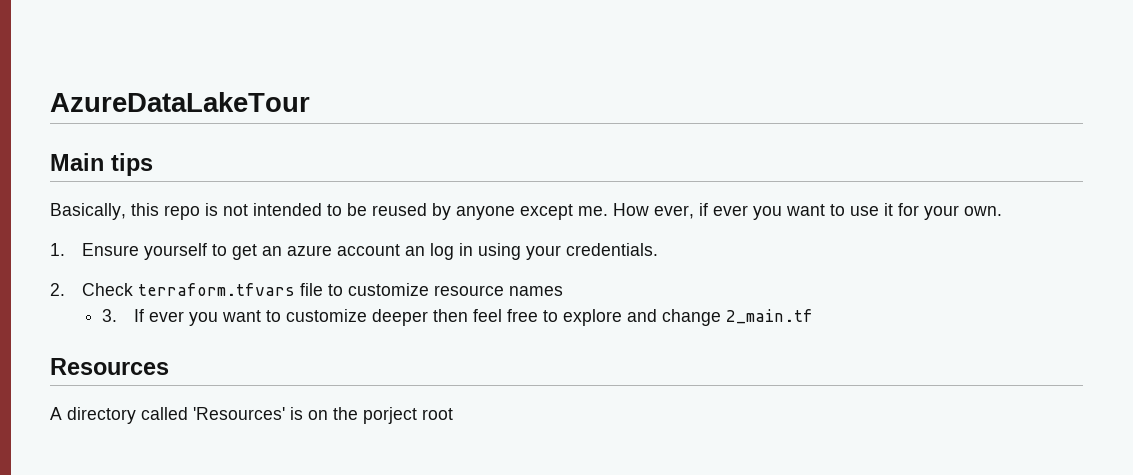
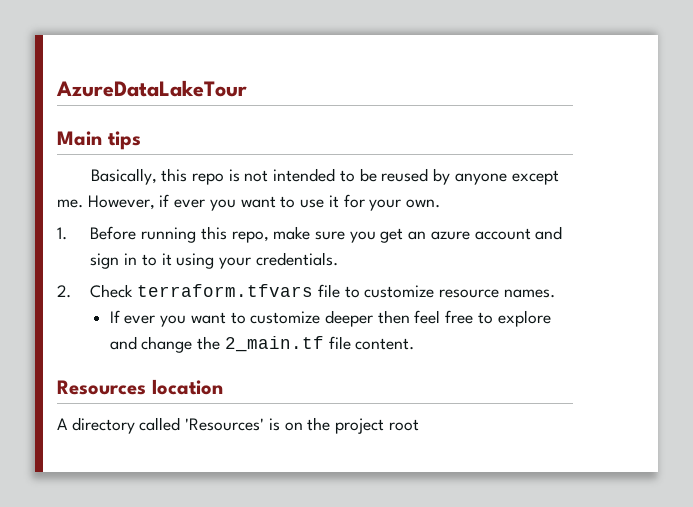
[613,203,694,219] How ever, -> [87,195,155,210] However,
[82,243,474,260] Ensure yourself to get an azure account an log in -> [90,226,563,243] [90,253,172,269] Before running this repo, make sure you get an azure account and sign in to it
[509,286,564,296] [101,309,117,322] names // 3. -> [503,289,555,298] names. //
(722, 317) none -> [197,336,221,350] the
(814, 316) none -> [328,336,415,350] file content.
(169, 366) none -> [151,379,223,395] location
[363,407,417,424] porject -> [335,418,385,434] project

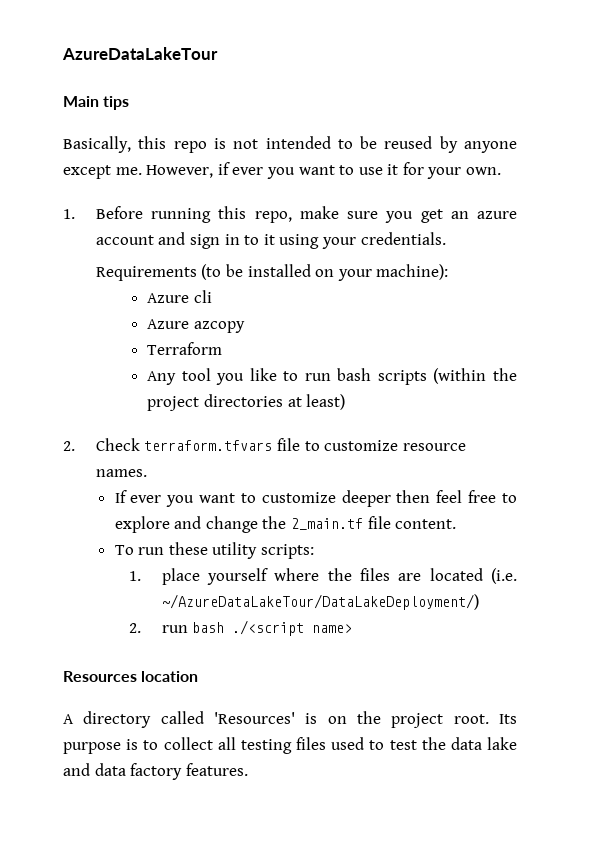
(338, 259) none -> [95,264,449,281] [147,290,212,303] [147,319,245,333] [147,342,223,355] [147,368,517,385] [147,394,346,411] // Requirements (to be installed on your machine): // Azure cli // Azure azcopy // Terraform // Any tool you like to run bash scripts (within the project directories at least)
(415, 344) none -> [114,542,314,559] [128,568,518,585] [161,594,479,610] [128,620,353,636] // To run these utility scripts: // 1. place yourself where the files are located (i.e. ~/AzureDataLakeTour/DataLakeDeployment/) // 2. run bash ./<script name>
[388,419,419,431] root -> [453,714,517,724] [63,737,517,754] [63,763,248,780] root. Its purpose is to collect all testing files used to test the data lake and data factory features.

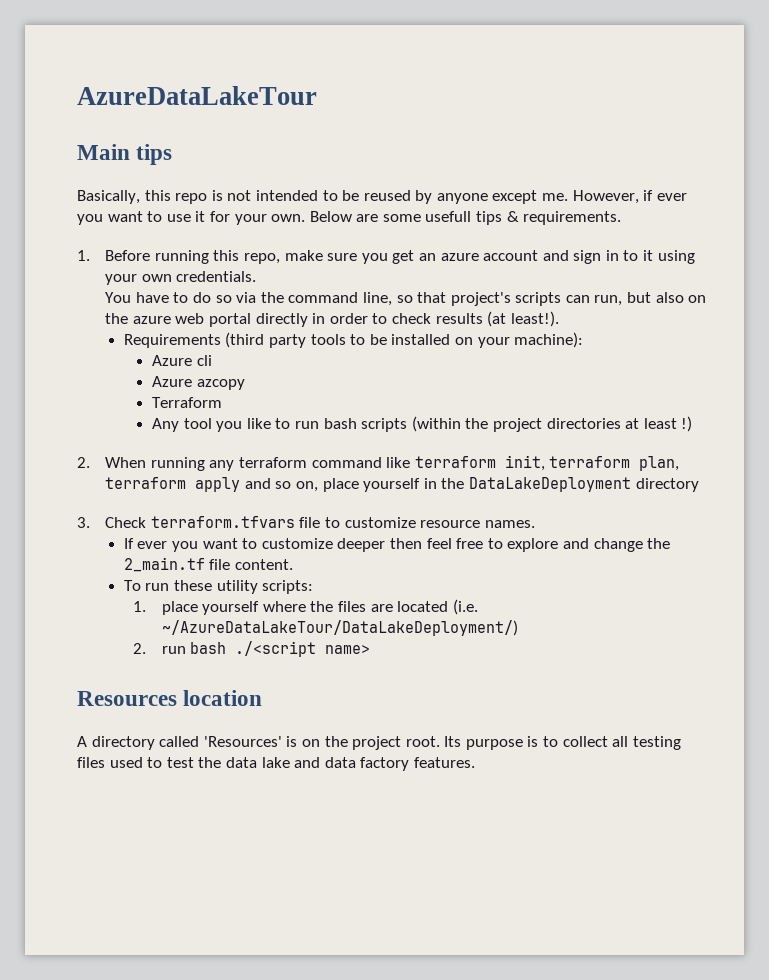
(502, 171) none -> [309,211,622,225] Below are some usefull tips & requirements.
(356, 243) none -> [141,274,172,282] own
[95,264,222,281] Requirements (to -> [105,292,707,306] [105,311,559,327] [123,332,366,348] You have to do so via the command line, so that project's scripts can run, but also on the azure web portal directly in order to check results (at least!). // Requirements (third party tools to
[306,394,346,410] [63,441,75,451] least) // 2. -> [643,416,693,432] [77,455,680,471] [105,477,699,492] [77,517,90,528] least !) // 2. When running any terraform command like terraform init, terraform plan, terraform apply and so on, place yourself in the DataLakeDeployment directory // 3.

